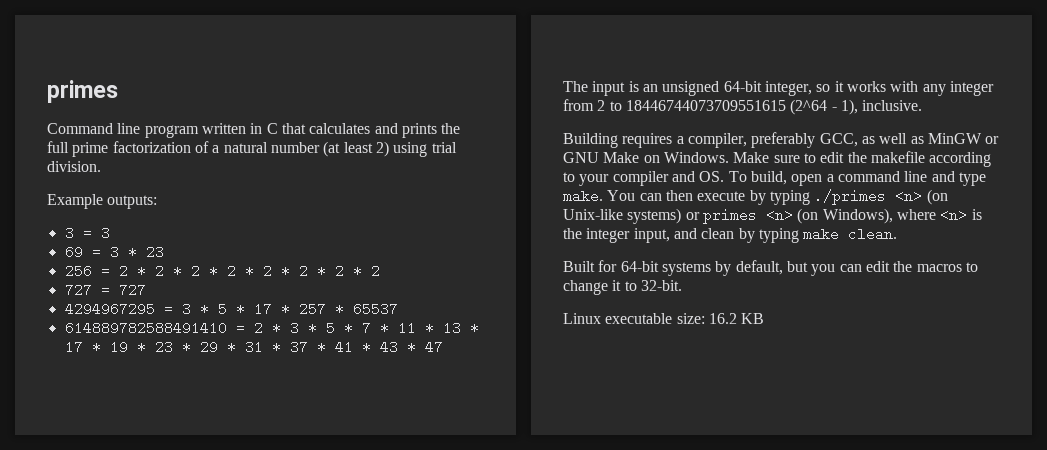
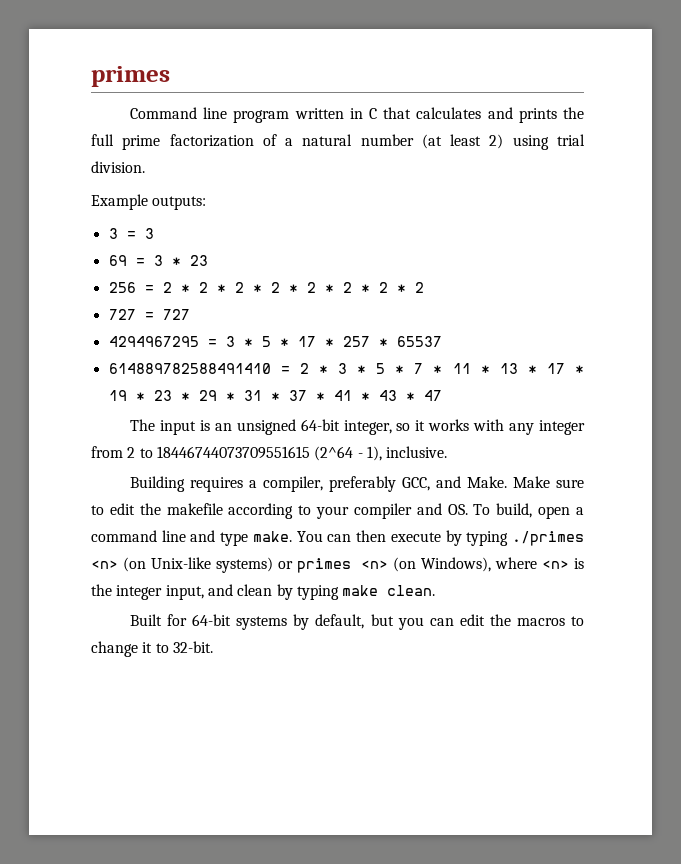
[861,133,1000,144] [563,152,729,163] as well as MinGW or GNU Make on Windows. -> [436,476,508,488] and Make.
[563,313,765,324] // Linux executable size: 16.2 KB -> (213, 647) none

